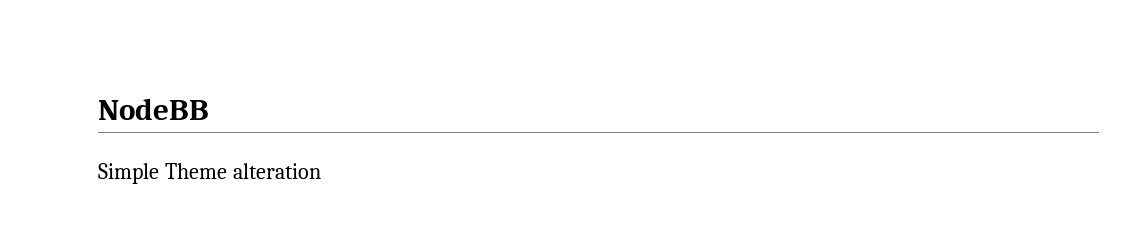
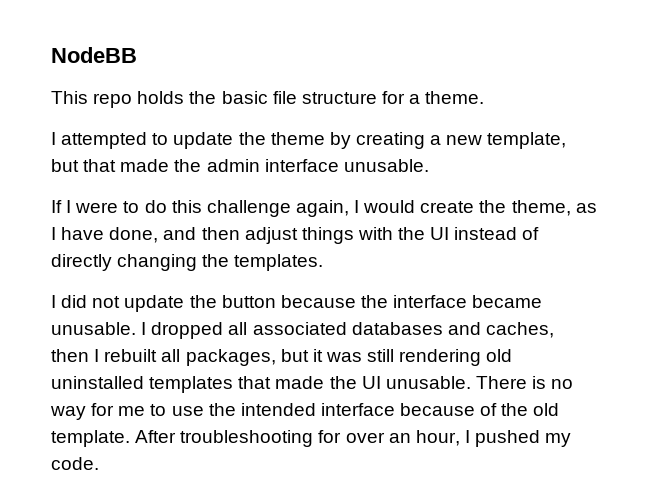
[98,163,321,184] Simple Theme alteration -> [51,91,485,108] [51,132,567,149] [51,159,429,172] [51,200,597,217] [51,227,540,244] [51,254,324,271] [51,295,543,312] [51,322,554,339] [51,349,513,366] [51,376,574,393] [50,403,560,420] [51,430,572,447] [51,457,99,470] This repo holds the basic file structure for a theme. // I attempted to update the theme by creating a new template, but that made the admin interface unusable. // If I were to do this challenge again, I would create the theme, as I have done, and then adjust things with the UI instead of directly changing the templates. // I did not update the button because the interface became unusable. I dropped all associated databases and caches, then I rebuilt all packages, but it was still rendering old uninstalled templates that made the UI unusable. There is no way for me to use the intended interface because of the old template. After troubleshooting for over an hour, I pushed my code.

